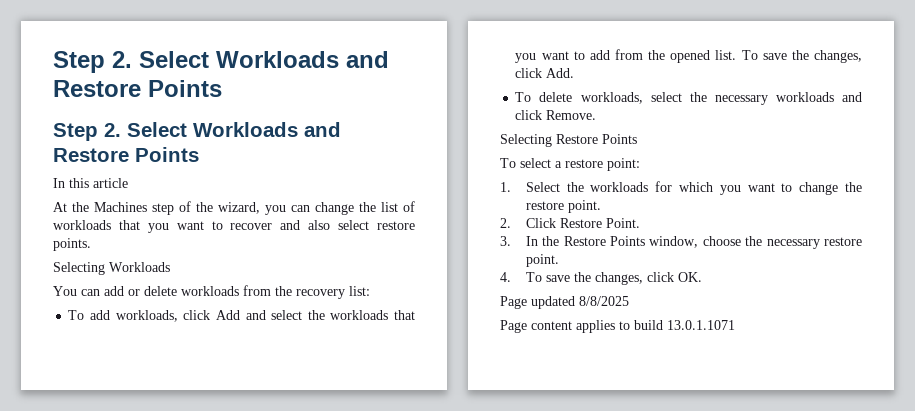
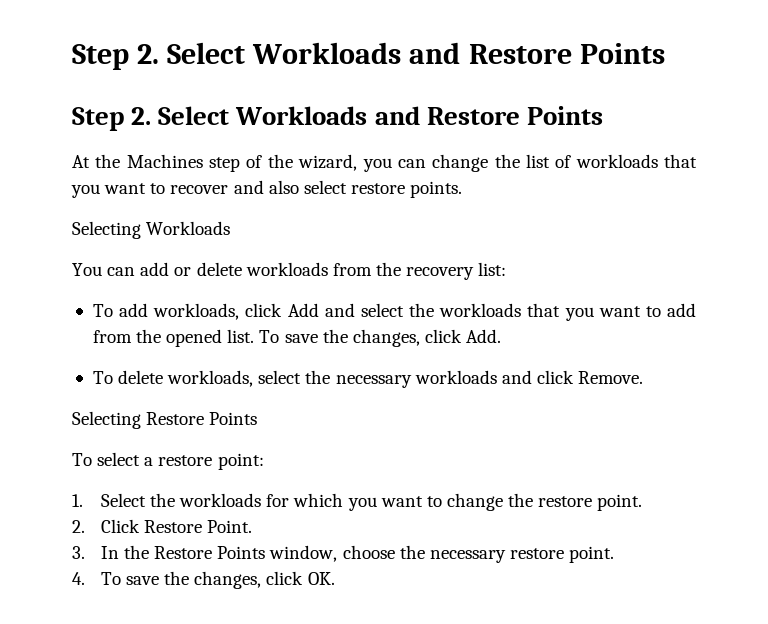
[53,178,128,188] // In this article -> (603, 115) none
[500,296,629,309] [500,320,735,333] // Page updated 8/8/2025 // Page content applies to build 13.0.1.1071 -> (335, 578) none

